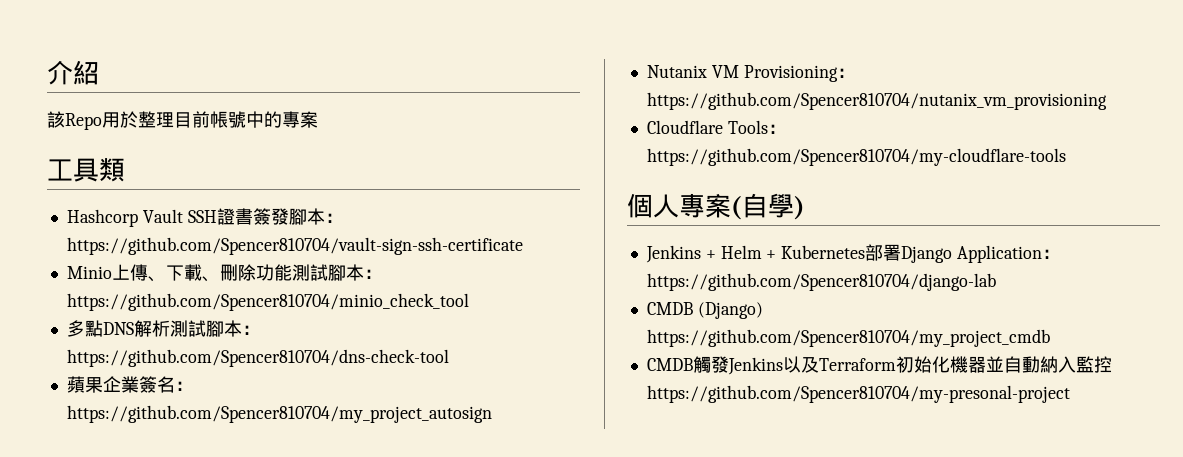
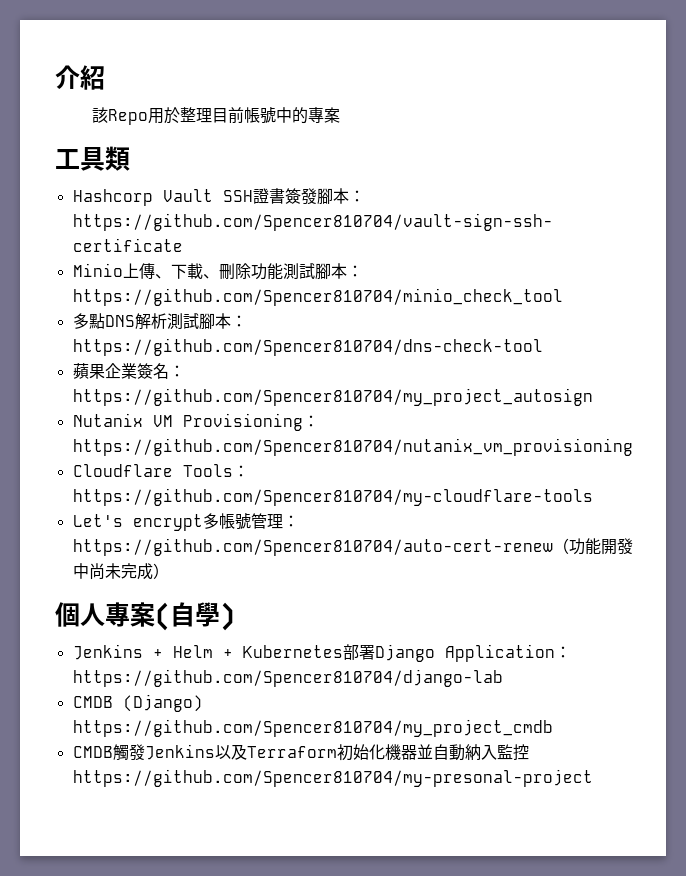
(1066, 157) none -> [72,513,299,531] [72,538,633,556] [72,563,169,580] // Let's encrypt多帳號管理：https://github.com/Spencer810704/auto-cert-renew（功能開發中尚未完成）

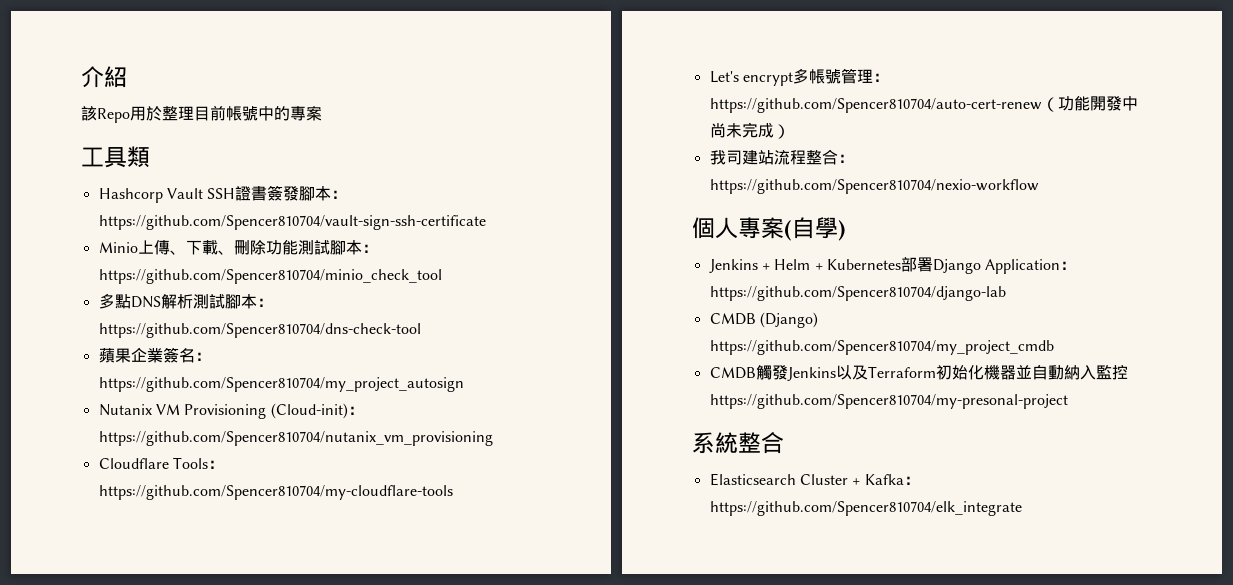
(303, 422) none -> [270,403,348,419] (Cloud-init)
(169, 571) none -> [709,149,854,165] [709,179,1039,194] // 我司建站流程整合：https://github.com/Spencer810704/nexio-workflow
(593, 778) none -> [692,432,784,454] [709,473,920,486] [709,501,1022,516] // 系統整合 // Elasticsearch Cluster + Kafka：https://github.com/Spencer810704/elk_integrate

